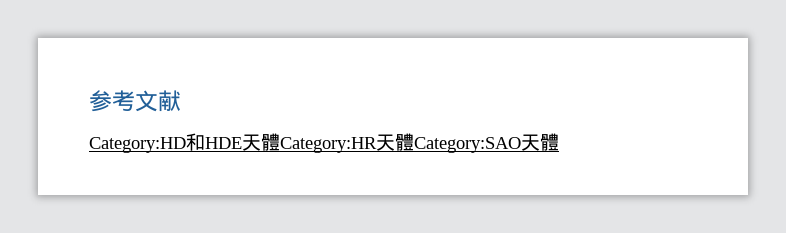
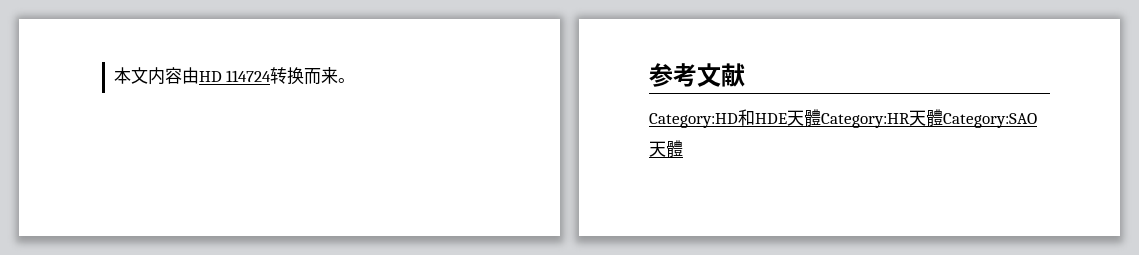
(89, 101) none -> [113,67,356,85] 本文内容由HD 114724转换而来。 //

